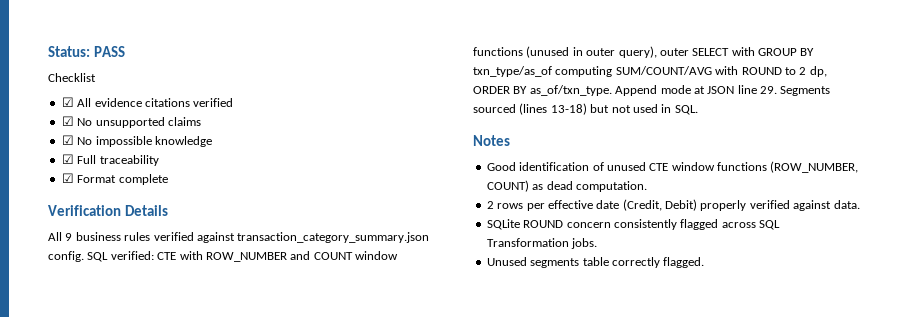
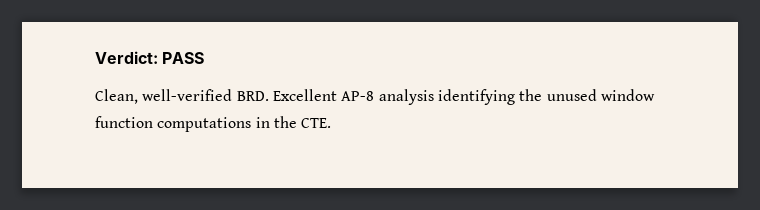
[48,46,90,57] Status: -> [95,51,158,64] Verdict:
[48,73,96,82] [61,97,234,107] [61,116,201,128] [61,135,212,147] [61,154,159,166] [61,173,168,185] [48,205,168,216] [48,232,430,243] [48,251,398,262] [473,46,815,58] [473,66,827,77] [473,85,831,96] [473,103,698,115] [473,135,510,146] [486,161,859,173] [486,180,647,192] [486,199,860,211] [486,219,780,230] [486,238,598,249] [486,257,705,268] Checklist // ☑ All evidence citations verified // ☑ No unsupported claims // ☑ No impossible knowledge // ☑ Full traceability // ☑ Format complete // Verification Details // All 9 business rules verified against transaction_category_summary.json config. SQL verified: CTE with ROW_NUMBER and COUNT window functions (unused in outer query), outer SELECT with GROUP BY txn_type/as_of computing SUM/COUNT/AVG with ROUND to 2 dp, ORDER BY as_of/txn_type. Append mode at JSON line 29. Segments sourced (lines 13-18) but not used in SQL. // Notes // Good identification of unused CTE window functions (ROW_NUMBER, COUNT) as dead computation. // 2 rows per effective date (Credit, Debit) properly verified against data. // SQLite ROUND concern consistently flagged across SQL Transformation jobs. // Unused segments table correctly flagged. -> [95,89,655,105] [95,116,332,132] Clean, well-verified BRD. Excellent AP-8 analysis identifying the unused window function computations in the CTE.

